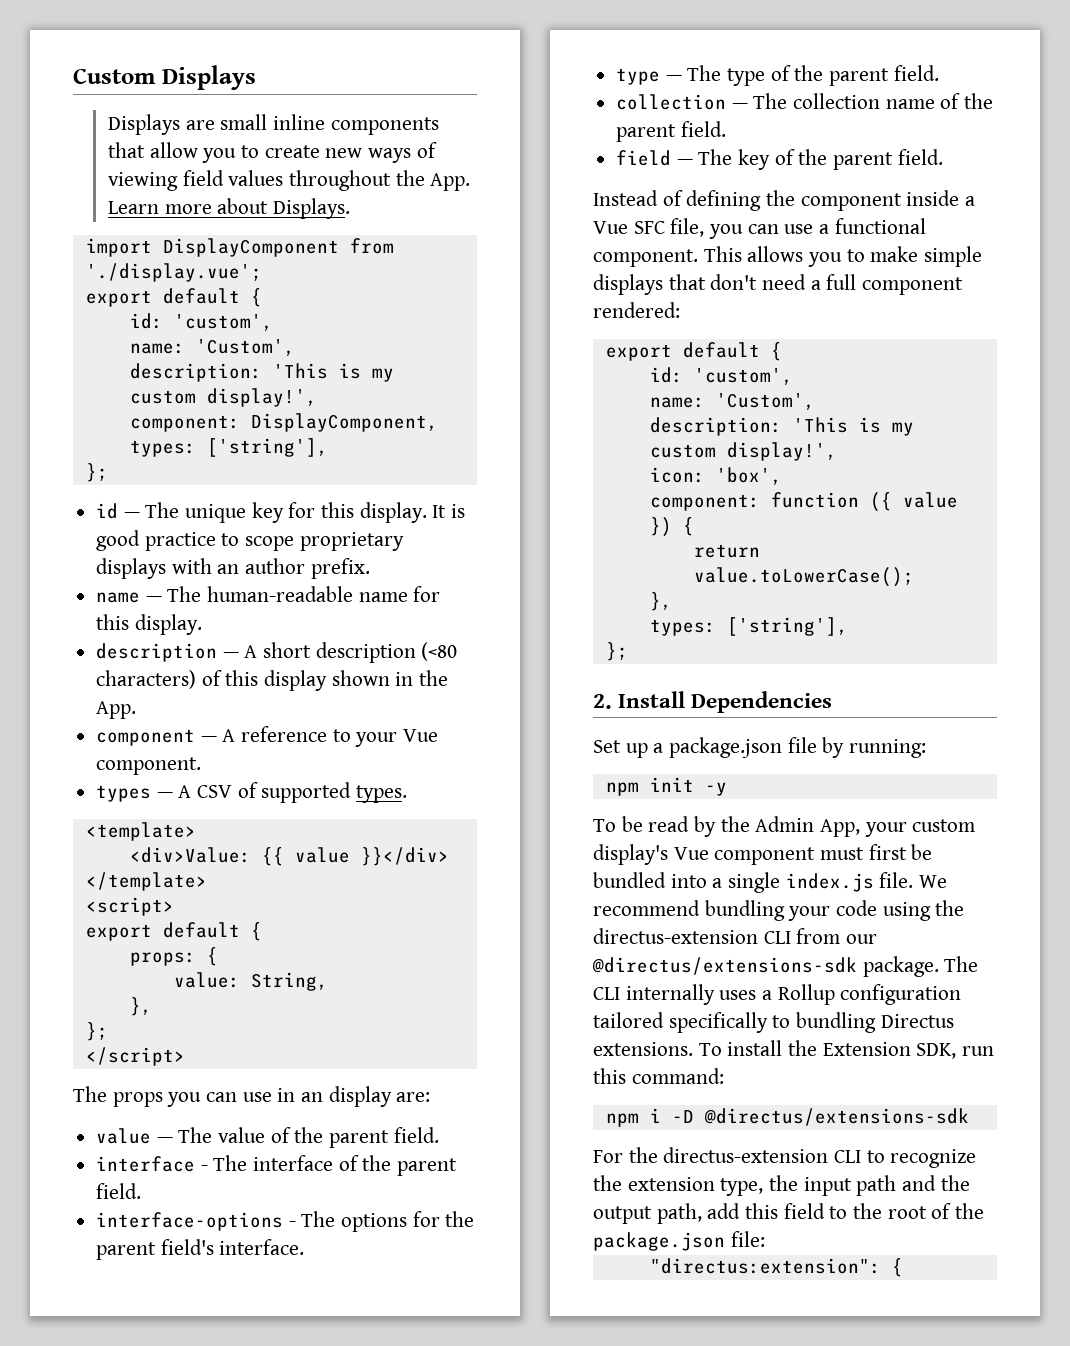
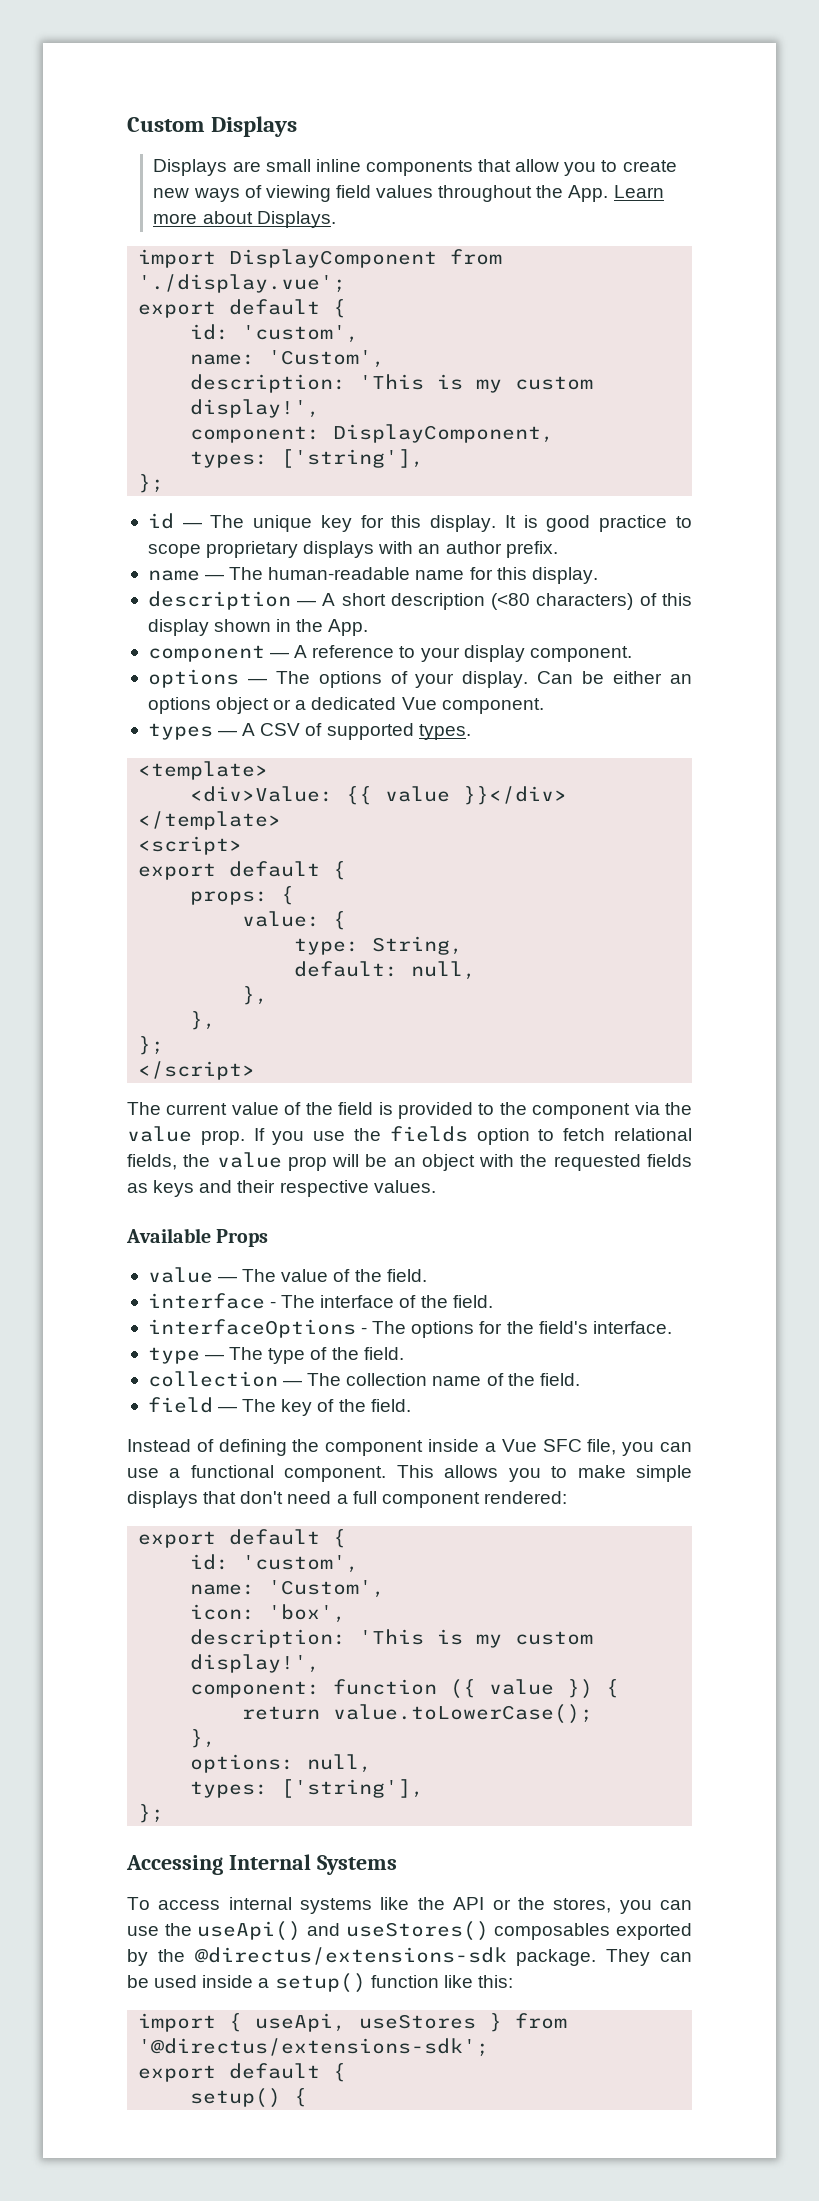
(398, 739) none -> [463,645,632,662] [147,669,693,688] [147,697,397,714] display component. // options — The options of your display. Can be either an options object or a dedicated
(240, 980) none -> [333,911,347,930] [294,938,360,955] { // type:
(328, 981) none -> [294,961,477,980] [242,986,269,1005] // default: null, // },
[112,1086,431,1107] props you can use in an display are: -> [166,1102,692,1119] [127,1126,693,1145] [127,1152,692,1171] [127,1180,436,1197] [126,1228,269,1247] current value of the field is provided to the component via the value prop. If you use the fields option to fetch relational fields, the value prop will be an object with the requested fields as keys and their respective values. // Available Props
[329,1130,390,1148] parent -> (382, 1275) none
[397,1158,458,1176] [96,1183,142,1199] [96,1212,284,1231] parent field. // interface-options -> [452,1295,493,1308] [147,1319,356,1338] field. // interfaceOptions
[96,1242,157,1260] parent -> (534, 1327) none
[829,68,890,86] parent -> (359, 1353) none
[616,124,677,142] parent -> (535, 1379) none
[833,152,894,170] parent -> (366, 1405) none
[649,417,914,436] [649,442,837,461] [649,467,782,485] // description: 'This is my custom display!', // icon: 'box', -> [190,1604,347,1623] [190,1629,594,1648] [190,1654,321,1673] // icon: 'box', // description: 'This is my custom display!',
[649,617,848,636] [605,642,628,661] [593,691,833,713] [593,737,927,758] [605,777,727,796] [593,816,976,837] [593,844,933,865] [593,872,948,893] [593,900,965,921] [593,928,878,944] [592,956,979,977] [593,984,962,1005] [593,1012,954,1033] [593,1040,995,1059] [593,1068,724,1084] [605,1108,969,1127] [593,1147,977,1168] [593,1175,970,1196] [593,1203,985,1224] [593,1231,765,1251] [649,1258,881,1274] // types: ['string'], // }; // 2. Install Dependencies // Set up a package.json file by running: // npm init -y // To be read by the Admin App, your custom display's Vue component must first be bundled into a single index.js file. We recommend bundling your code using the directus-extension CLI from our @directus/extensions-sdk package. The CLI internally uses a Rollup configuration tailored specifically to bundling Directus extensions. To install the Extension SDK, run this command: // npm i -D @directus/extensions-sdk // For the directus-extension CLI to recognize the extension type, the input path and the output path, add this field to the root of the package.json file: // "directus:extension": -> [190,1754,373,1773] [190,1779,425,1798] [138,1804,165,1823] [126,1854,397,1875] [127,1897,692,1914] [127,1921,693,1941] [127,1947,692,1966] [127,1973,513,1993] [138,2013,568,2032] [138,2038,490,2057] [138,2063,347,2082] [190,2088,282,2108] // options: null, // types: ['string'], // }; // Accessing Internal Systems // To access internal systems like the API or the stores, you can use the useApi() and useStores() composables exported by the @directus/extensions-sdk package. They can be used inside a setup() function like this: // import { useApi, useStores } from '@directus/extensions-sdk'; // export default { // setup()

